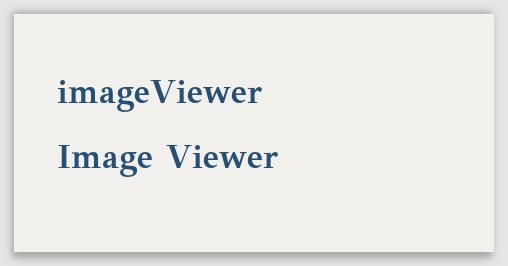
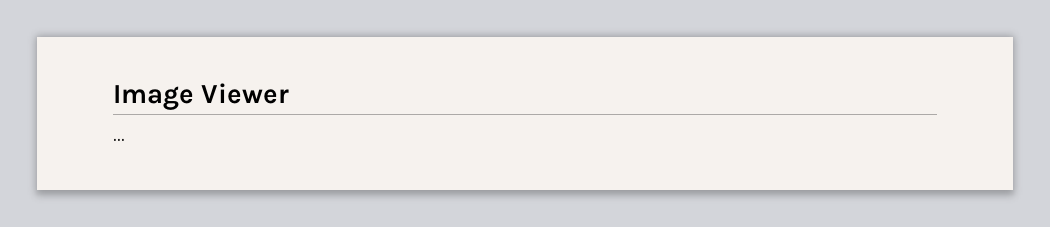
[57,80,262,112] imageViewer // -> (113, 97) none
(278, 156) none -> [113,138,125,141] // ...

